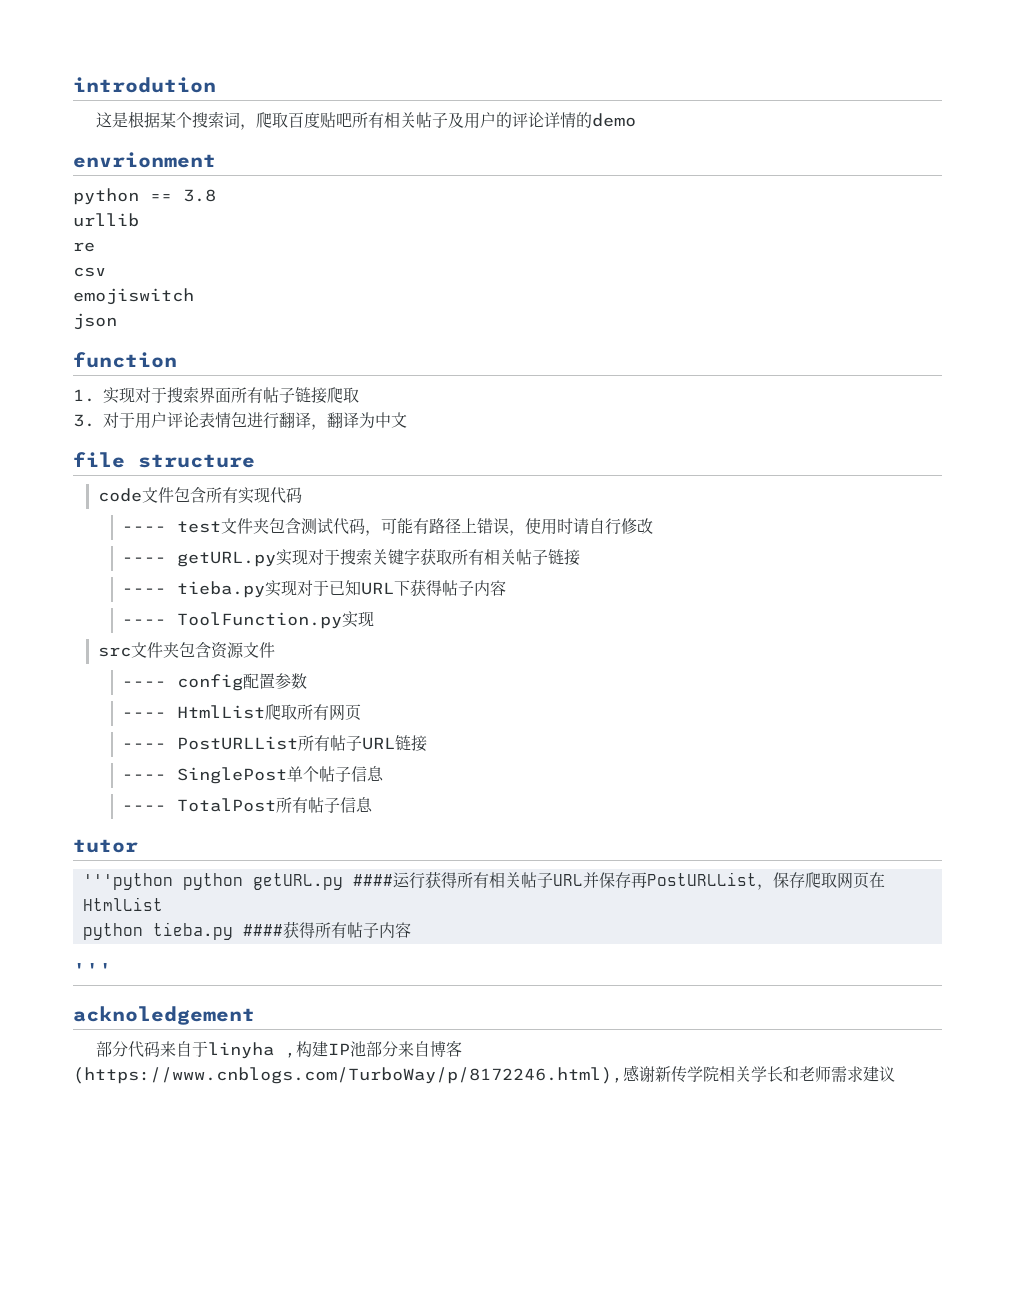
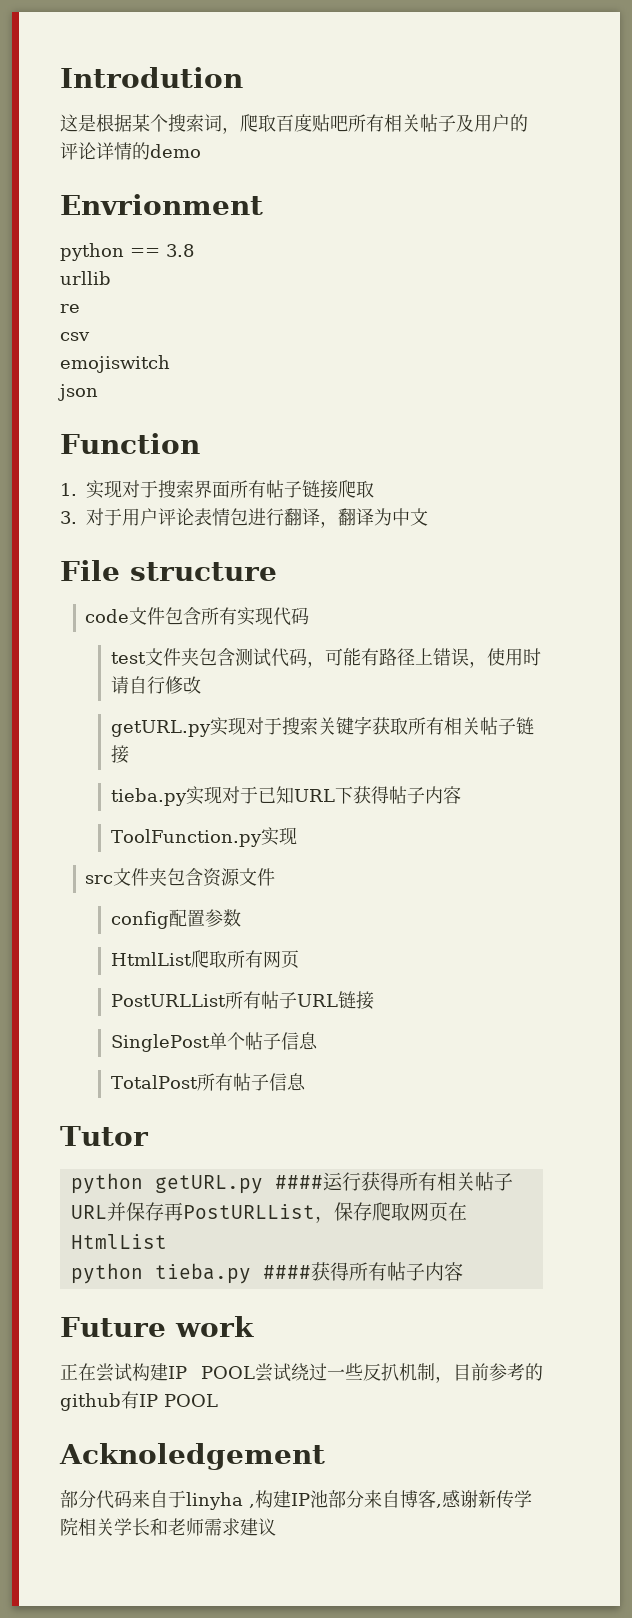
[73,77,216,93] introdution -> [60,67,243,88] Introdution
[73,152,216,168] envrionment -> [60,194,263,215] Envrionment
[73,352,177,368] function -> [60,433,200,454] Function
[73,452,125,468] file -> [60,560,120,581] File
[122,526,167,532] ---- -> (310, 616) none
[122,557,167,563] ---- -> (201, 685) none
[122,588,167,594] ---- -> (129, 754) none
[122,619,167,625] ---- -> (461, 795) none
[122,681,167,687] ---- -> (276, 877) none
[122,712,167,718] ---- -> (241, 918) none
[122,743,167,749] ---- -> (299, 959) none
[122,774,167,780] ---- -> (374, 1000) none
[122,805,167,811] ---- -> (318, 1041) none
[73,839,138,853] [82,873,173,890] tutor // '''python -> [60,1126,149,1146] Tutor //
[73,963,112,977] [73,1006,255,1025] ''' // acknoledgement -> [60,1316,254,1337] [60,1363,543,1383] [60,1391,218,1411] [59,1443,325,1470] Future work // 正在尝试构建IP POOL尝试绕过一些反扒机制，目前参考的github有IP POOL // Acknoledgement
[73,1067,623,1084] (https://www.cnblogs.com/TurboWay/p/8172246.html), -> [436,1504,442,1508] ,

